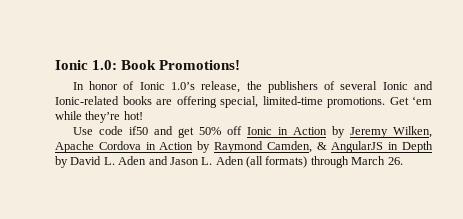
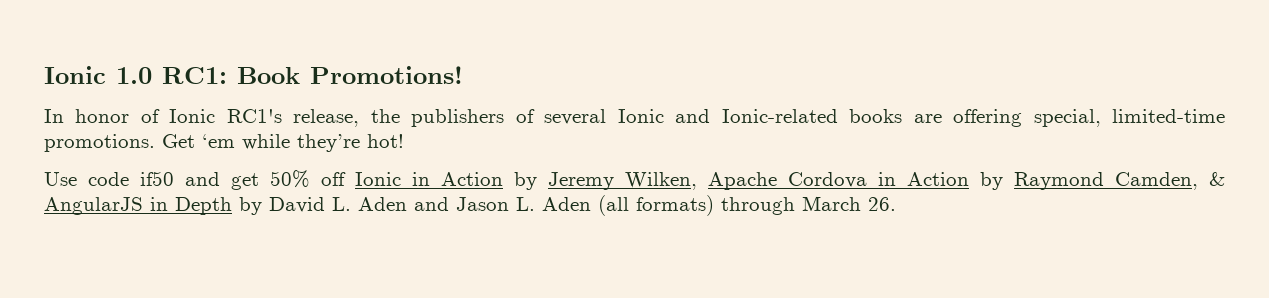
[55,60,118,70] Ionic 1.0: -> [44,66,227,84] Ionic 1.0 RC1:
[170,82,195,90] 1.0’s -> [226,109,282,123] RC1's

